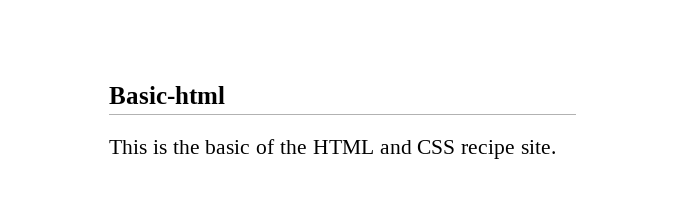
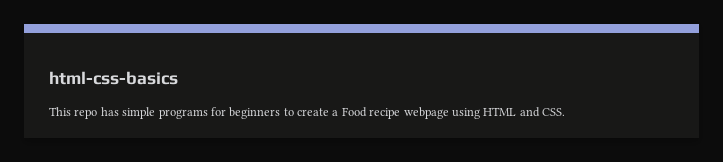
[109,86,225,104] Basic-html -> [49,71,178,85] html-css-basics
[152,139,557,159] is the basic of the HTML and CSS recipe site. -> [74,107,565,119] repo has simple programs for beginners to create a Food recipe webpage using HTML and CSS.

